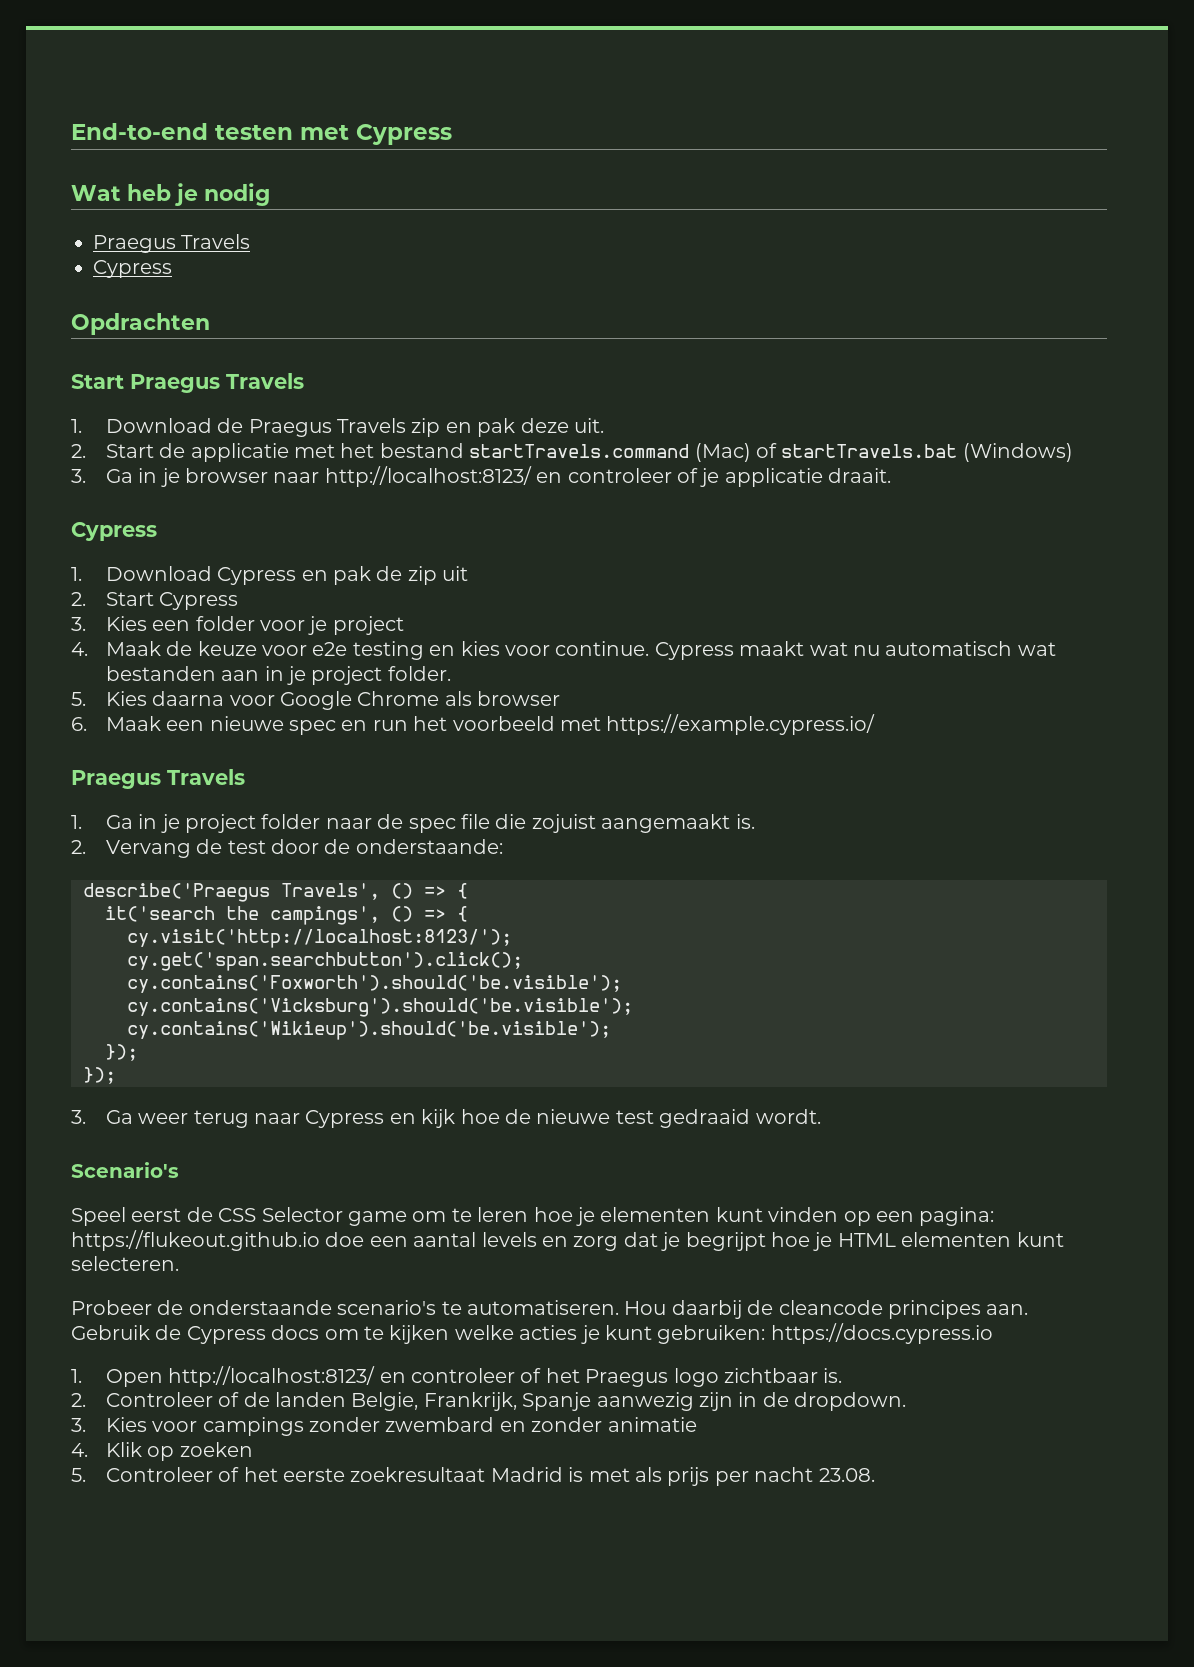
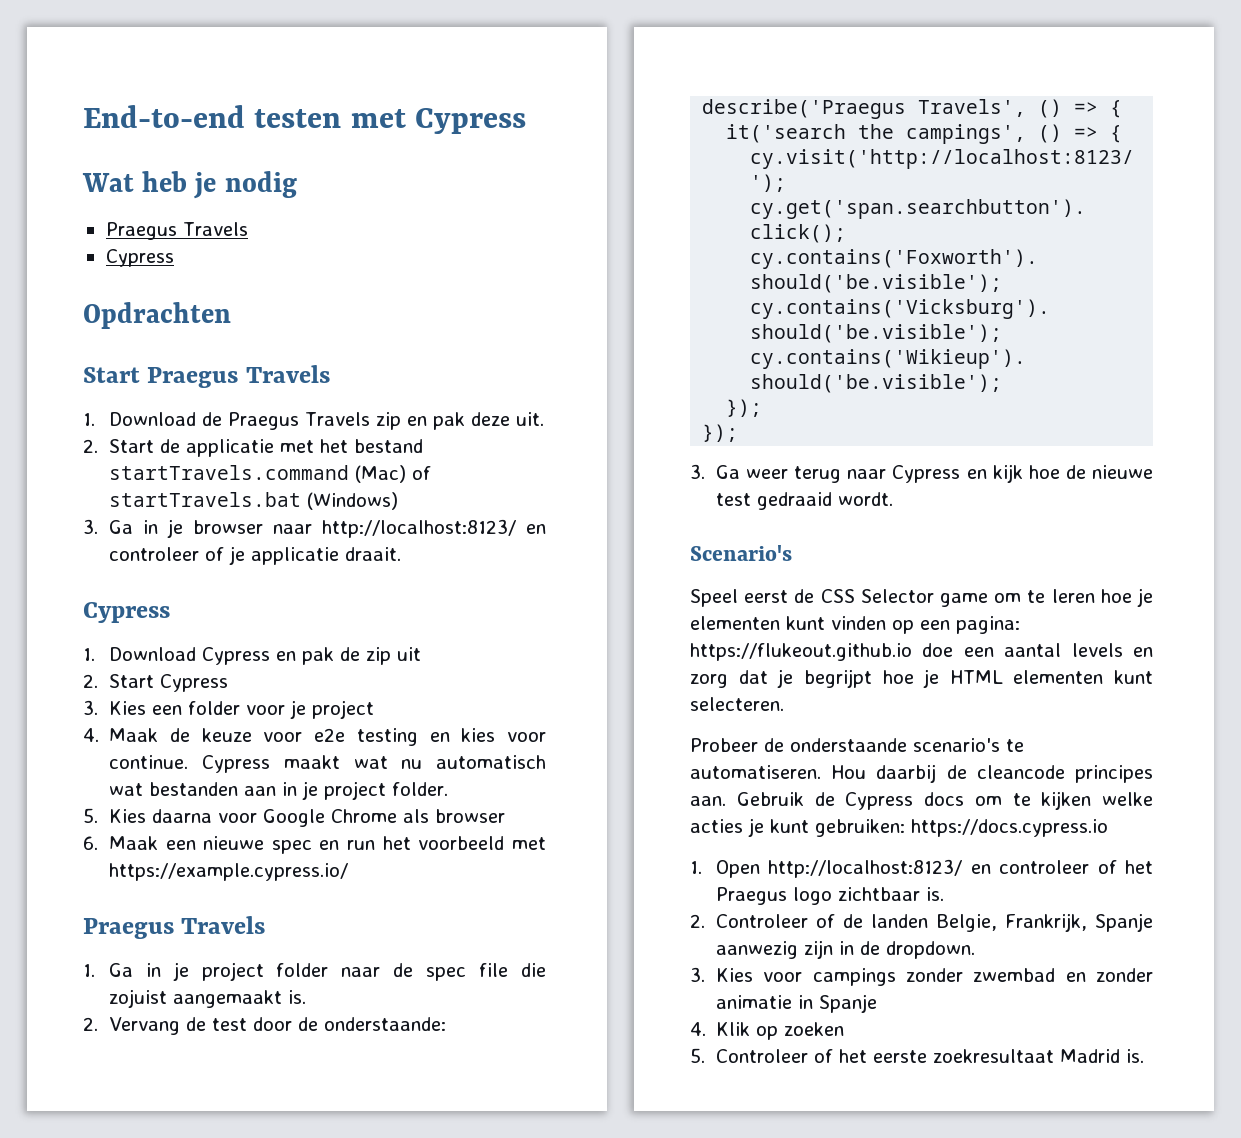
[385,1417,495,1432] zwembard -> [973,968,1056,982] zwembad
(697, 1424) none -> [797,994,877,1013] in Spanje
[568,1467,875,1486] is met als prijs per nacht 23.08. -> [1125,1049,1144,1063] is.

